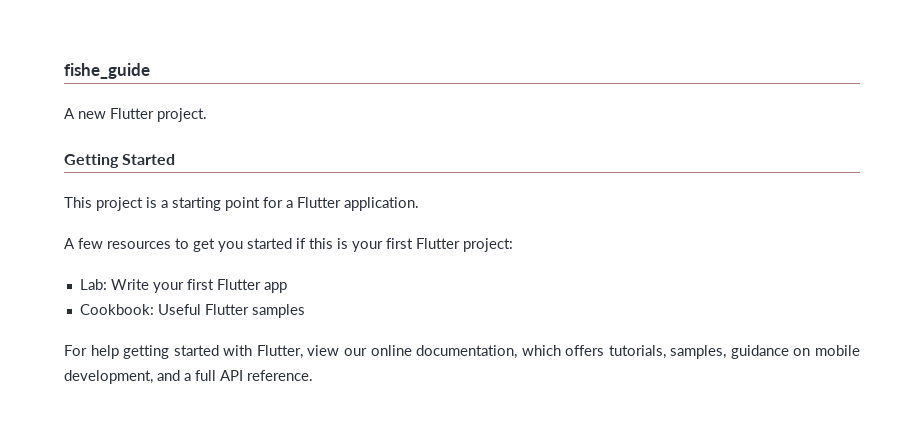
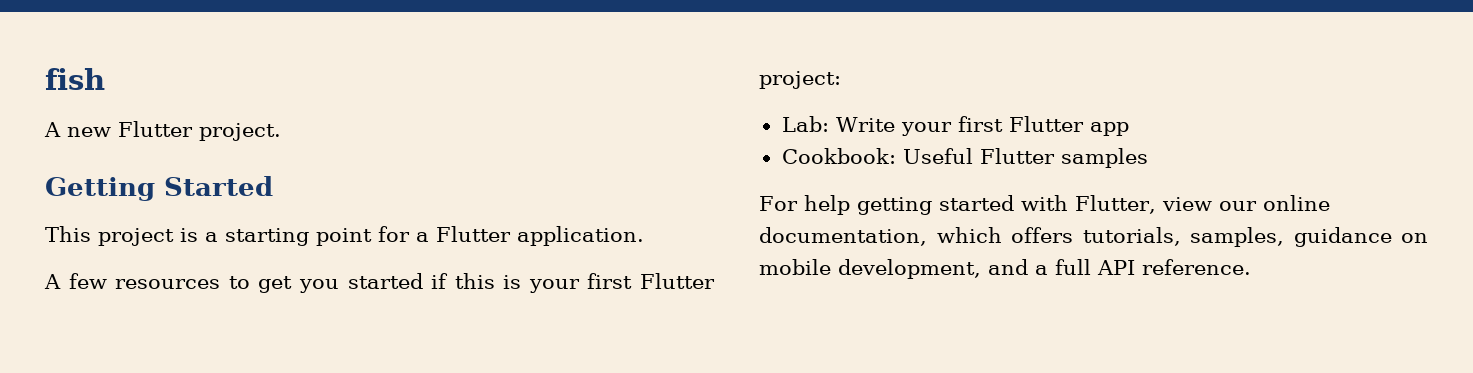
[64,63,150,79] fishe_guide -> [45,68,105,90] fish

